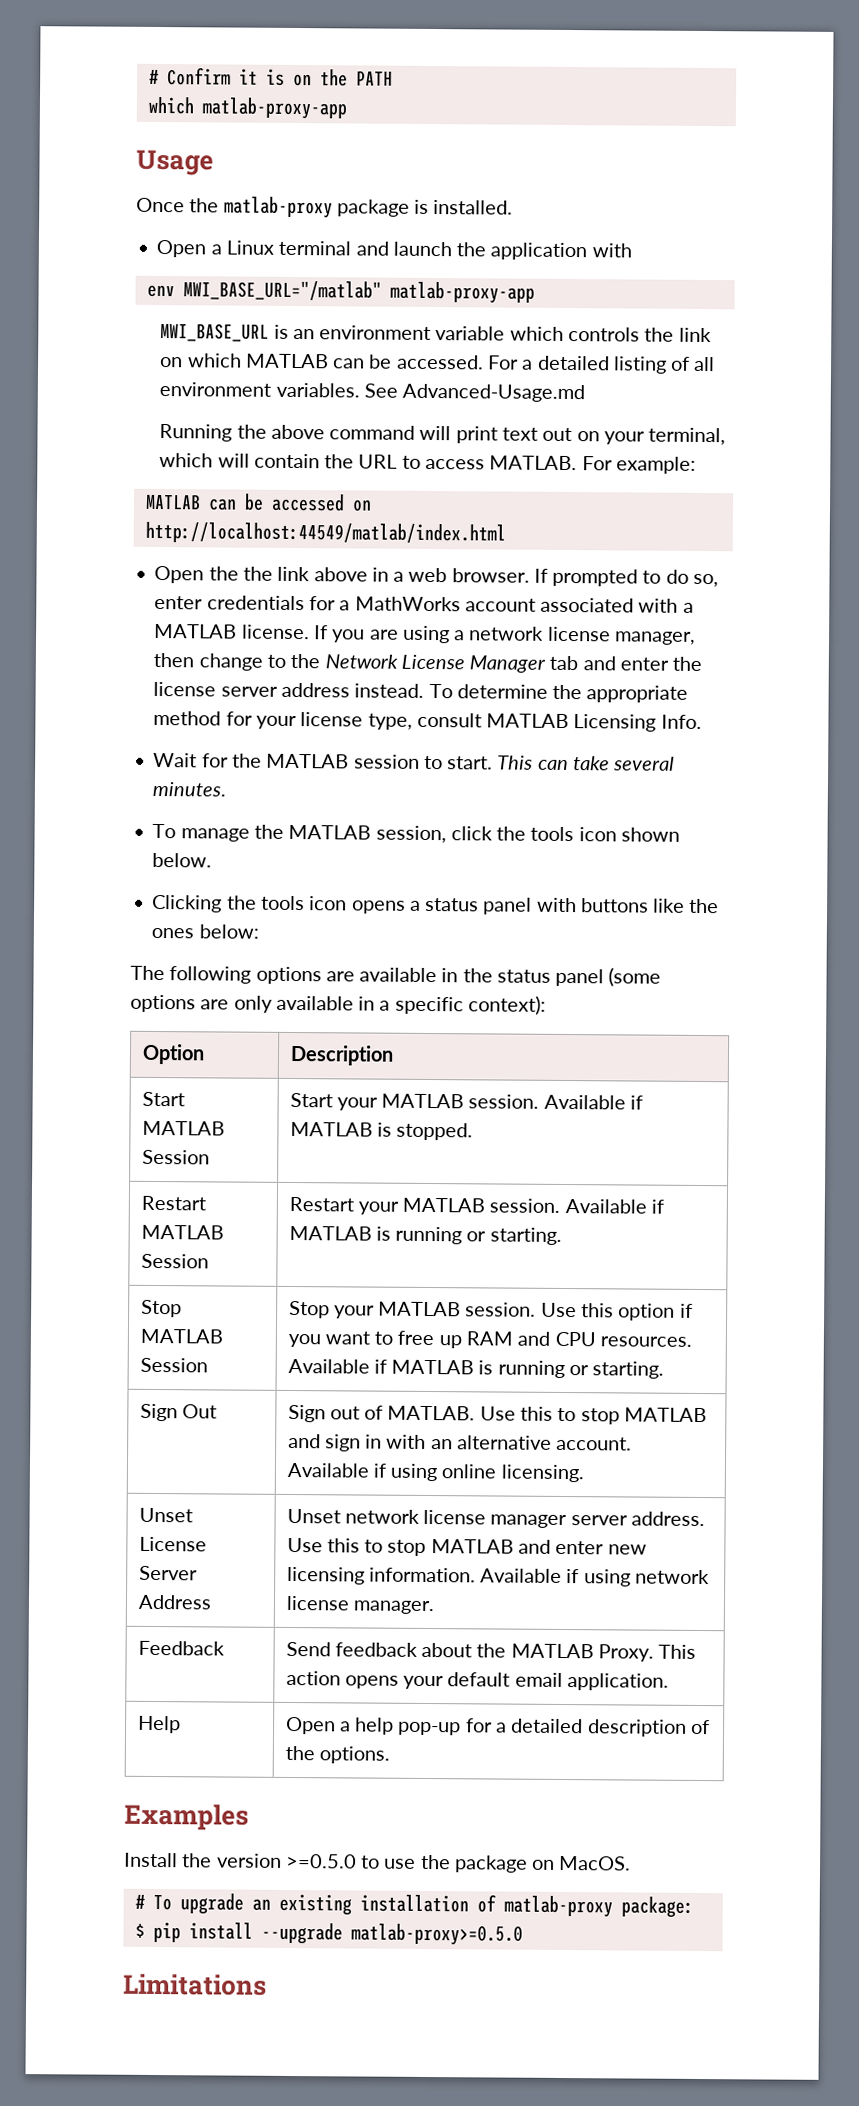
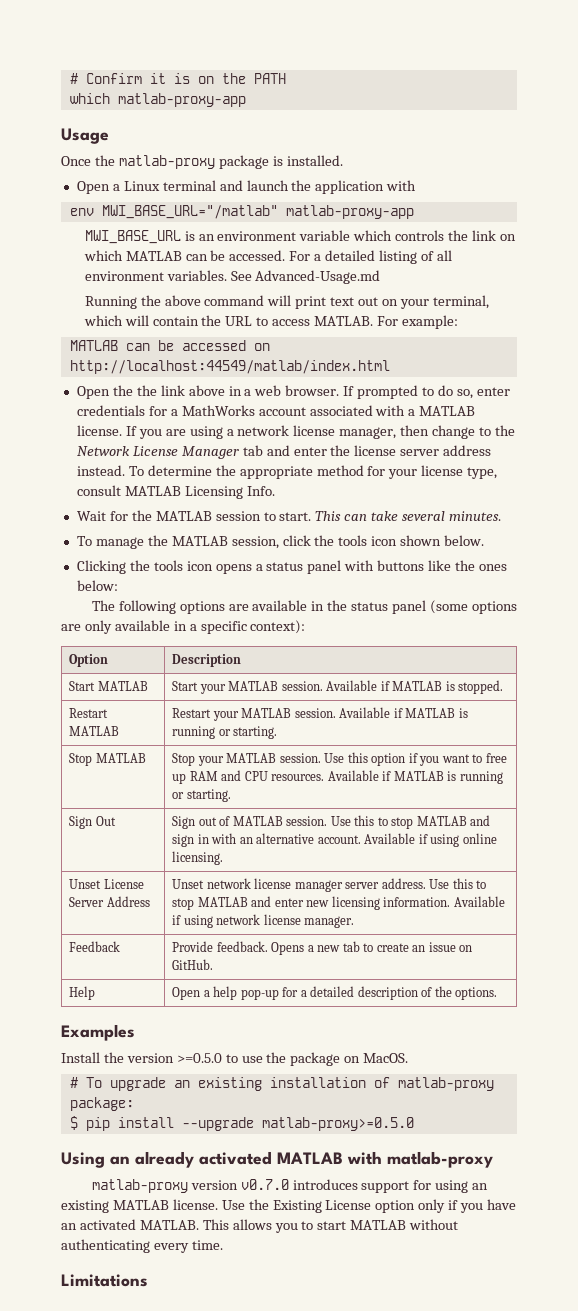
[141,1149,210,1165] Session -> (148, 686) none
[140,1253,209,1269] Session -> (120, 731) none
[139,1357,208,1373] Session -> (146, 758) none
[387,1405,476,1421] MATLAB. -> [232,816,328,826] MATLAB session.
[285,1641,697,1662] [285,1670,670,1691] Send feedback about the MATLAB Proxy. This action opens your default email application. -> [172,941,473,955] [172,959,214,970] Provide feedback. Opens a new tab to create an issue on GitHub.
(523, 1934) none -> [61,1151,493,1168] [91,1179,489,1193] [61,1199,517,1213] [61,1219,459,1233] [61,1239,223,1253] // Using an already activated MATLAB with matlab-proxy // matlab-proxy version v0.7.0 introduces support for using an existing MATLAB license. Use the Existing License option only if you have an activated MATLAB. This allows you to start MATLAB without authenticating every time.

